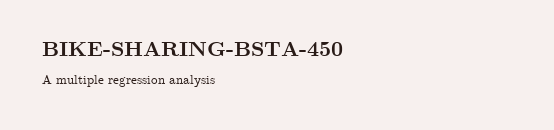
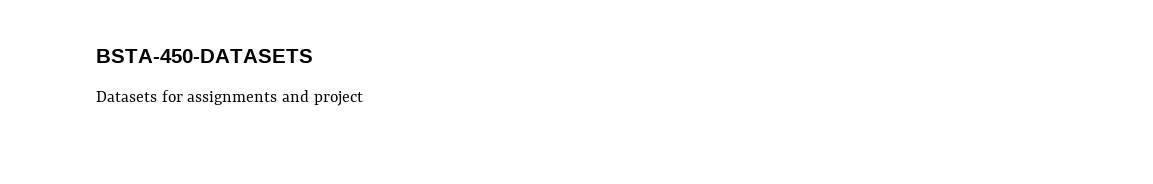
[42,41,343,57] [42,75,215,87] BIKE-SHARING-BSTA-450 // A multiple regression analysis -> [96,49,313,63] [96,90,363,106] BSTA-450-DATASETS // Datasets for assignments and project

